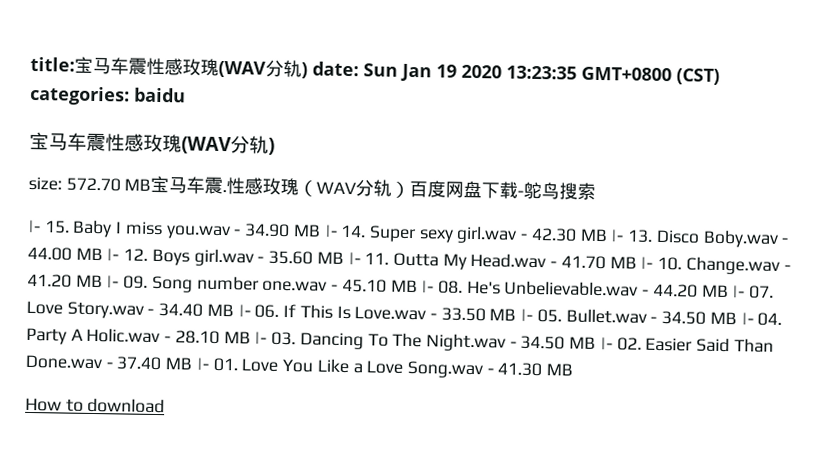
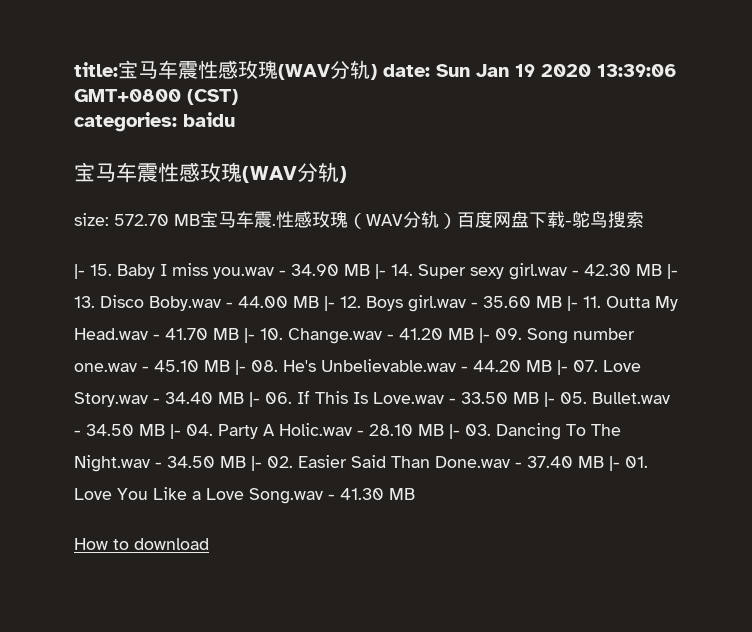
[506,65,577,80] 13:23:35 -> [597,64,677,77] 13:39:06

